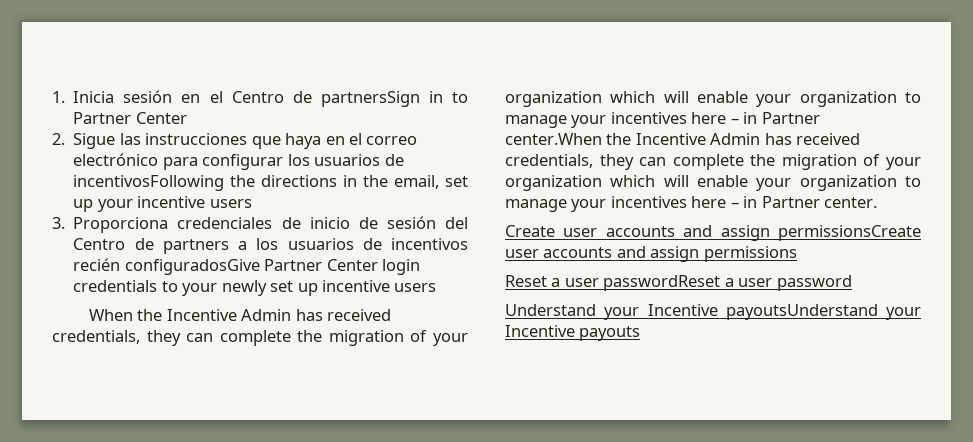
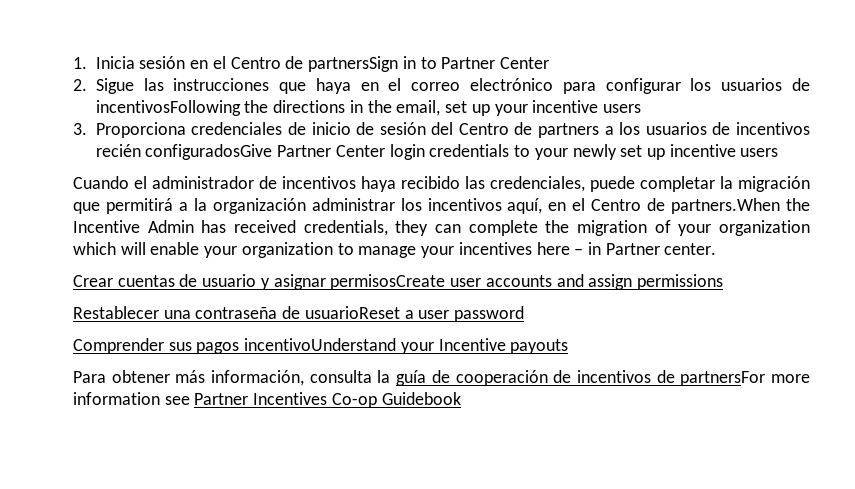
[88,309,392,321] [52,330,468,346] [505,91,921,107] [505,112,820,128] [505,133,602,145] When the Incentive Admin has received credentials, they can complete the migration of your organization which will enable your organization to manage your incentives here – in Partner center.When -> [73,176,810,192] [73,198,781,214] Cuando el administrador de incentivos haya recibido las credenciales, puede completar la migración que permitirá a la organización administrar los incentivos aquí, en el Centro de partners.When
[505,225,921,241] Create user accounts and assign permissionsCreate -> [73,274,446,290] Crear cuentas de usuario y asignar permisosCreate
[505,275,721,291] Reset a user passwordReset -> [73,306,400,319] Restablecer una contraseña de usuarioReset
[505,304,878,320] Understand your Incentive payoutsUnderstand -> [73,338,397,354] Comprender sus pagos incentivoUnderstand
(641, 333) none -> [73,370,811,386] [73,392,461,408] // Para obtener más información, consulta la guía de cooperación de incentivos de partnersFor more information see Partner Incentives Co-op Guidebook

